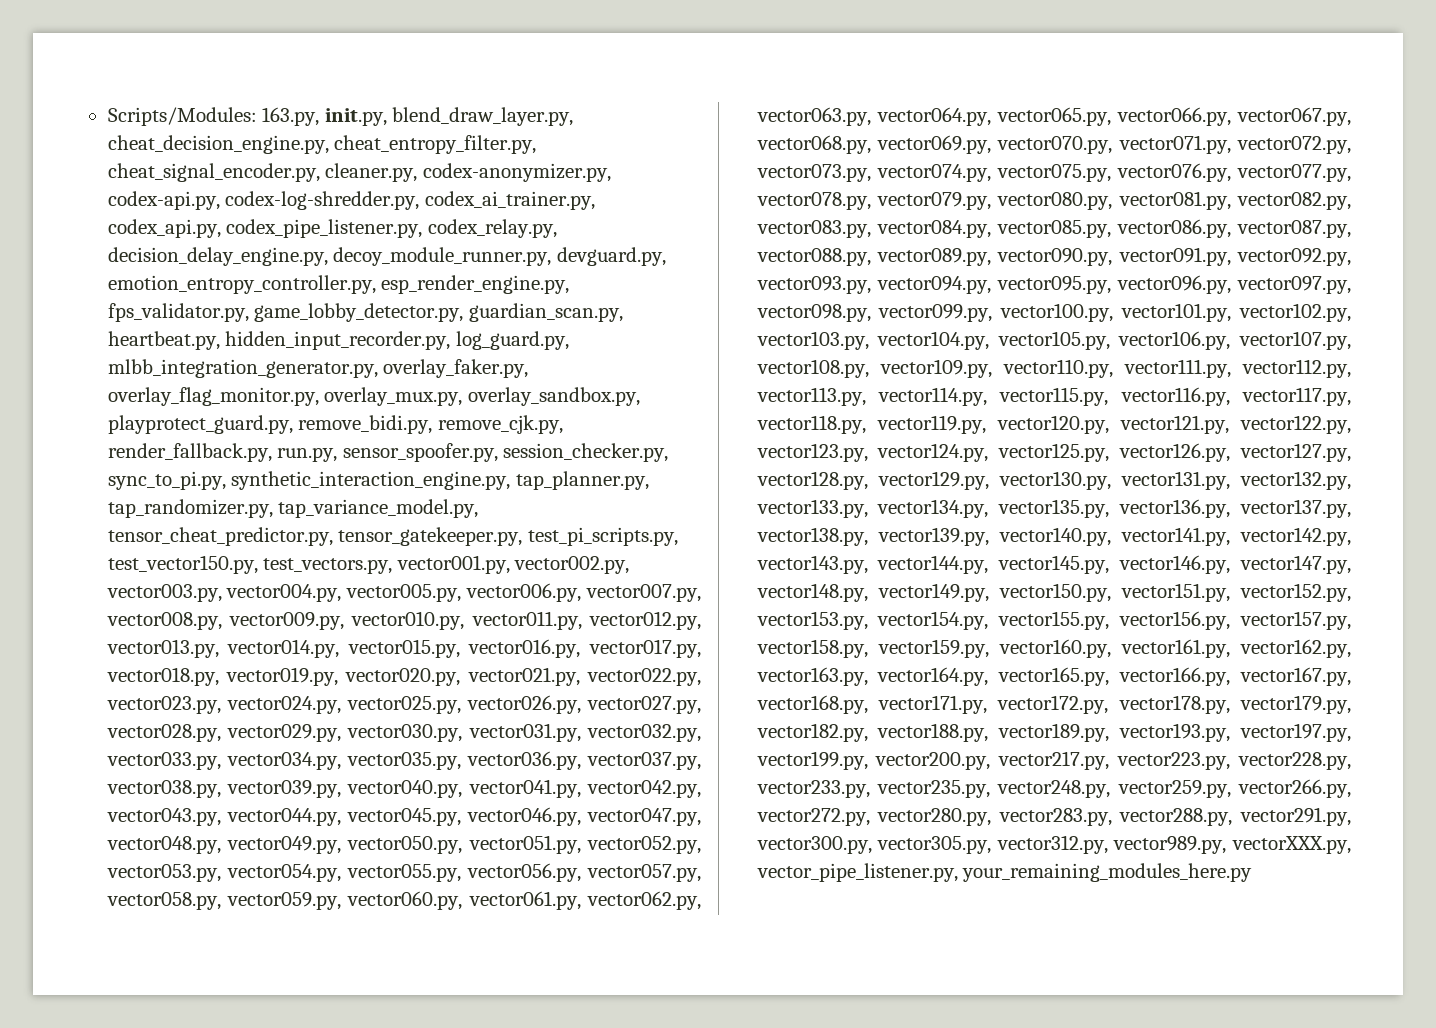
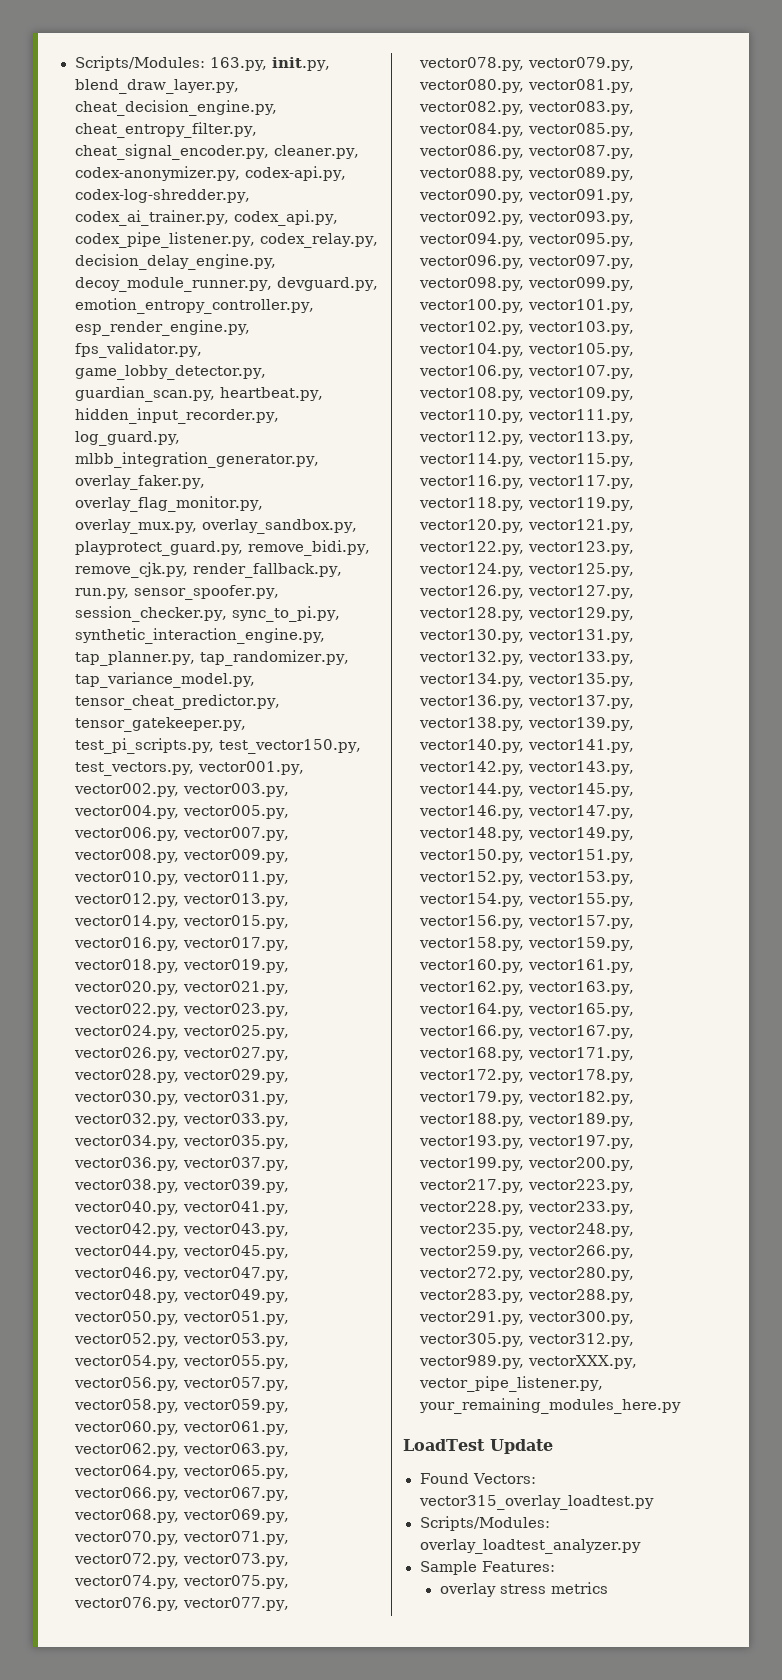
(1253, 872) none -> [403,1439,553,1454] [419,1473,537,1484] [418,1495,654,1510] [419,1516,550,1531] [419,1539,642,1554] [419,1561,555,1575] [439,1582,608,1597] // LoadTest Update // Found Vectors: vector315_overlay_loadtest.py // Scripts/Modules: overlay_loadtest_analyzer.py // Sample Features: // overlay stress metrics

